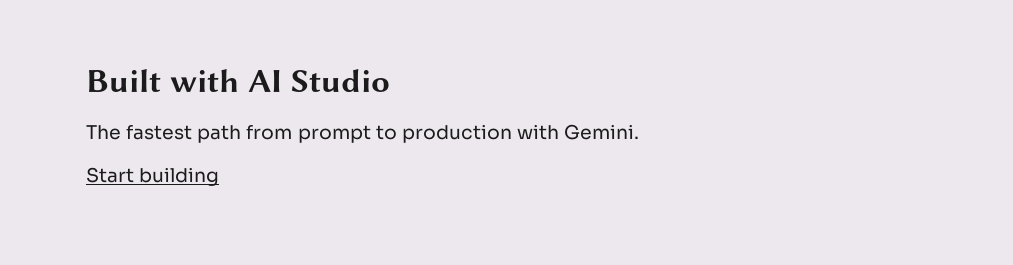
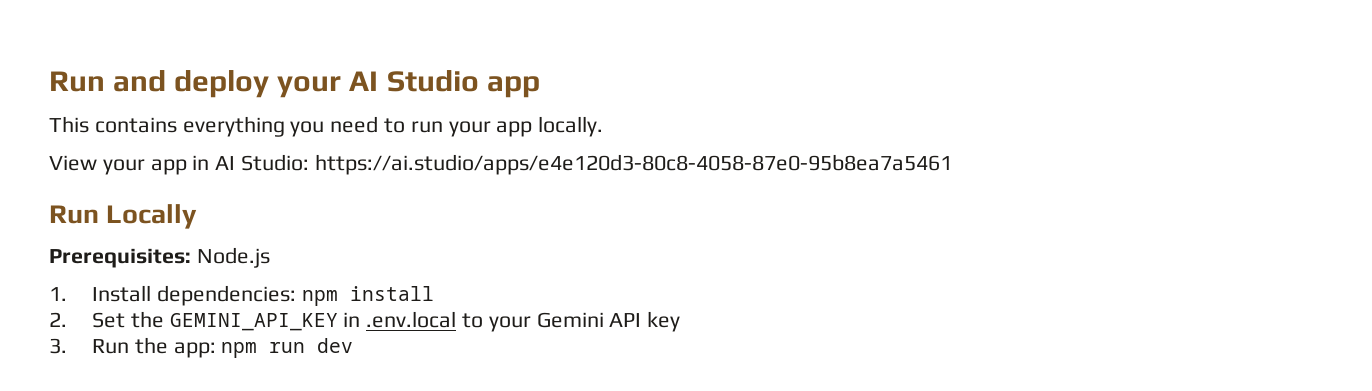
[86,69,391,92] [86,124,640,143] [86,167,220,186] Built with AI Studio // The fastest path from prompt to production with Gemini. // Start building -> [49,70,540,98] [49,116,604,137] [49,154,952,175] [49,204,198,229] [49,247,270,268] [49,285,434,306] [49,311,681,332] [49,337,354,358] Run and deploy your AI Studio app // This contains everything you need to run your app locally. // View your app in AI Studio: https://ai.studio/apps/e4e120d3-80c8-4058-87e0-95b8ea7a5461 // Run Locally // Prerequisites: Node.js // 1. Install dependencies: npm install // 2. Set the GEMINI_API_KEY in .env.local to your Gemini API key // 3. Run the app: npm run dev

